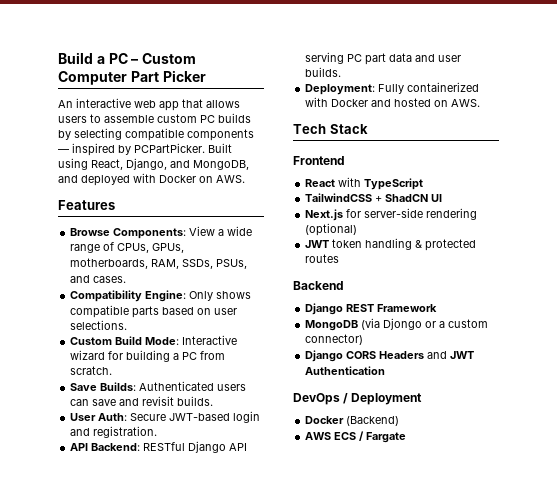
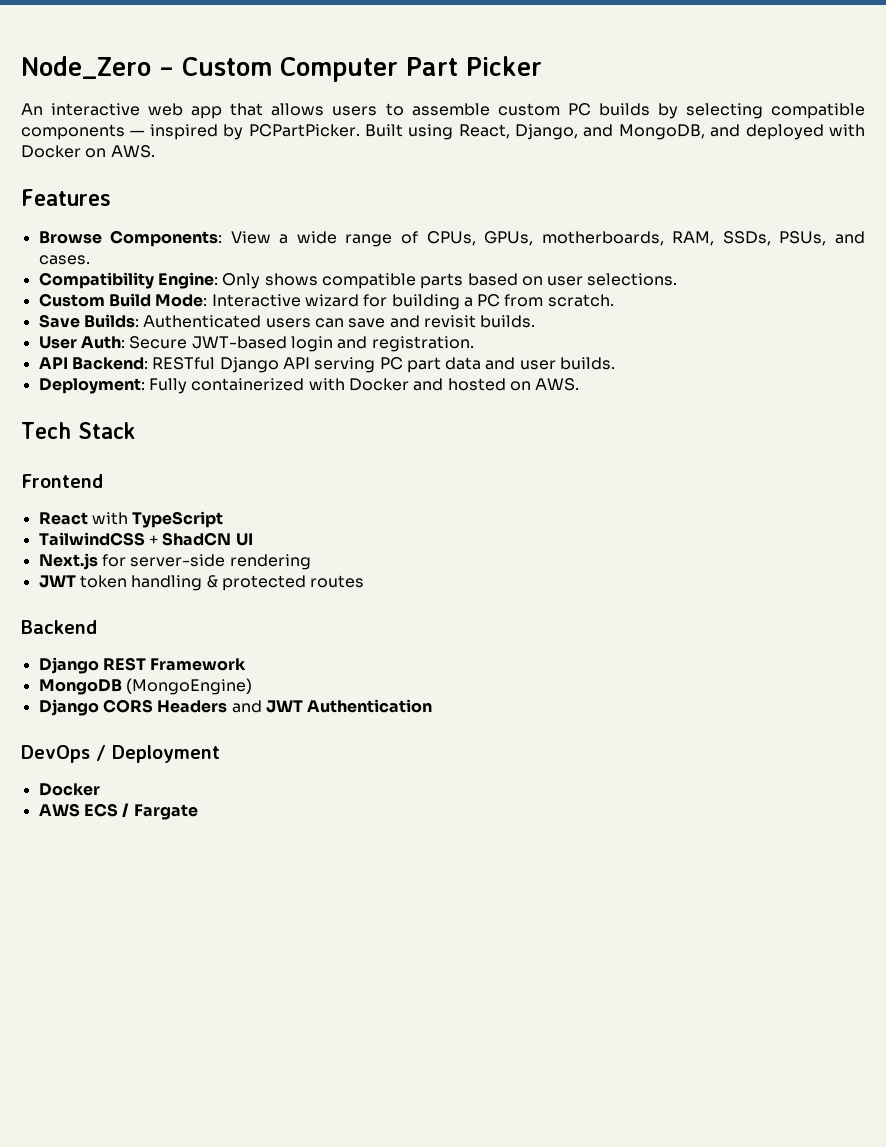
[58,52,128,64] Build a PC -> [21,56,151,79] Node_Zero
[305,223,358,236] (optional) -> (311, 562) none
[361,318,489,330] [305,334,364,345] (via Djongo or a custom connector) -> [125,678,252,695] (MongoEngine)
[346,416,400,426] (Backend) -> (100, 789) none

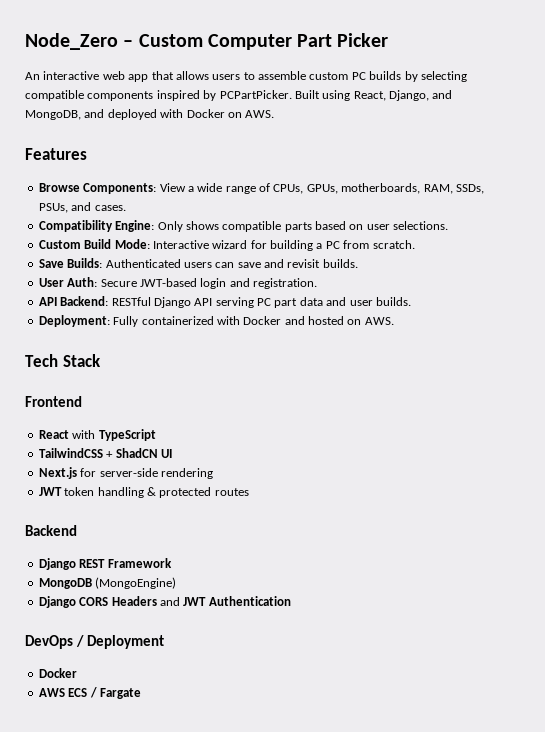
[130,130,146,136] — -> (154, 96) none

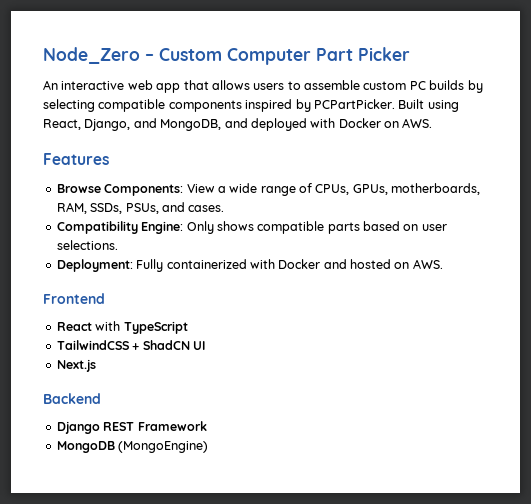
[38,239,415,251] [38,258,358,268] [38,277,317,289] [38,296,411,308] // Custom Build Mode: Interactive wizard for building a PC from scratch. // Save Builds: Authenticated users can save and revisit builds. // User Auth: Secure JWT-based login and registration. // API Backend: RESTful Django API serving PC part data and user builds. -> (118, 245) none
[25,354,101,367] // Tech Stack -> (443, 264) none
[80,468,213,479] [38,487,249,498] for server-side rendering // JWT token handling & protected routes -> (96, 365) none
[38,596,291,608] [25,635,164,649] [38,668,77,678] [38,687,141,699] // Django CORS Headers and JWT Authentication // DevOps / Deployment // Docker // AWS ECS / Fargate -> (209, 447) none

